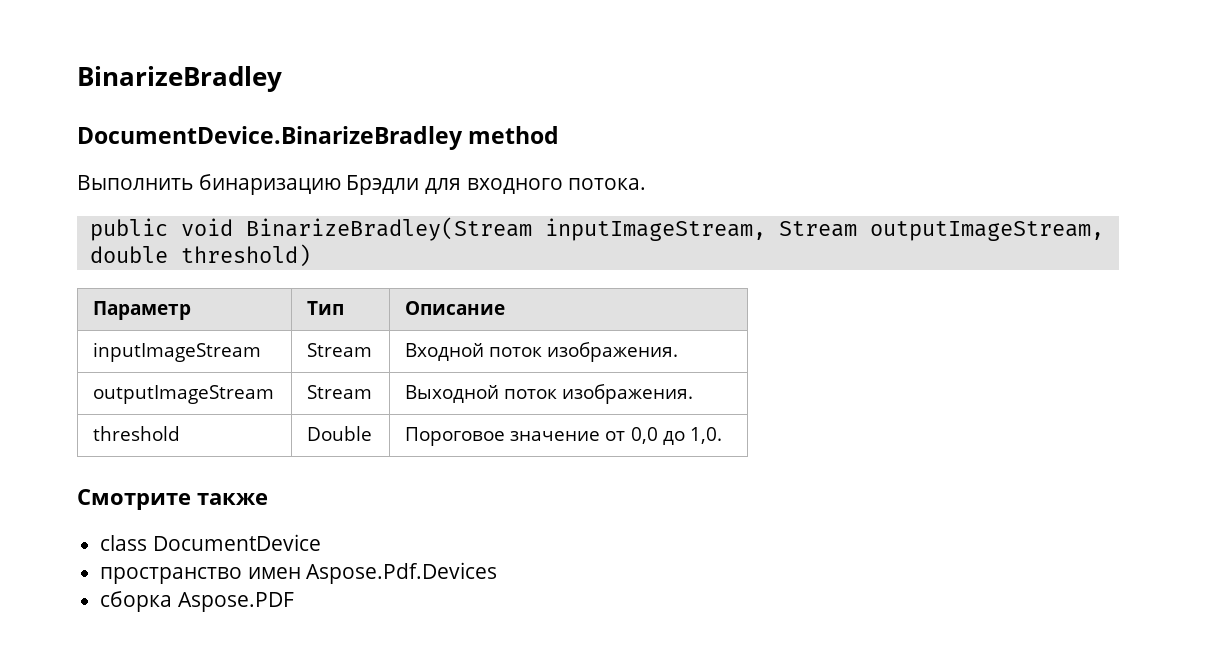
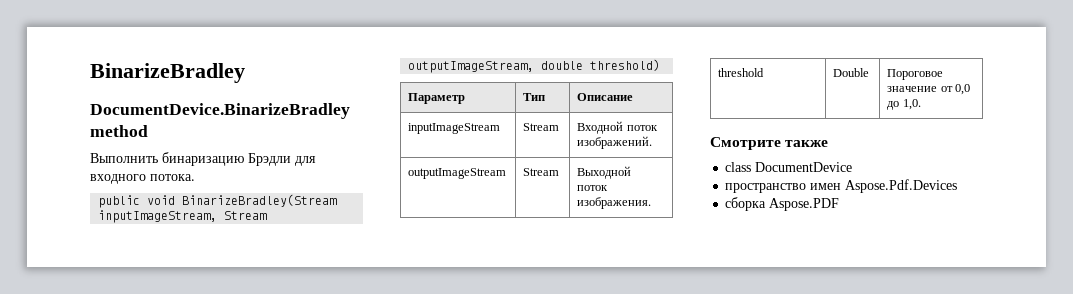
[547,342,679,362] изображения. -> [577,136,653,149] изображений.

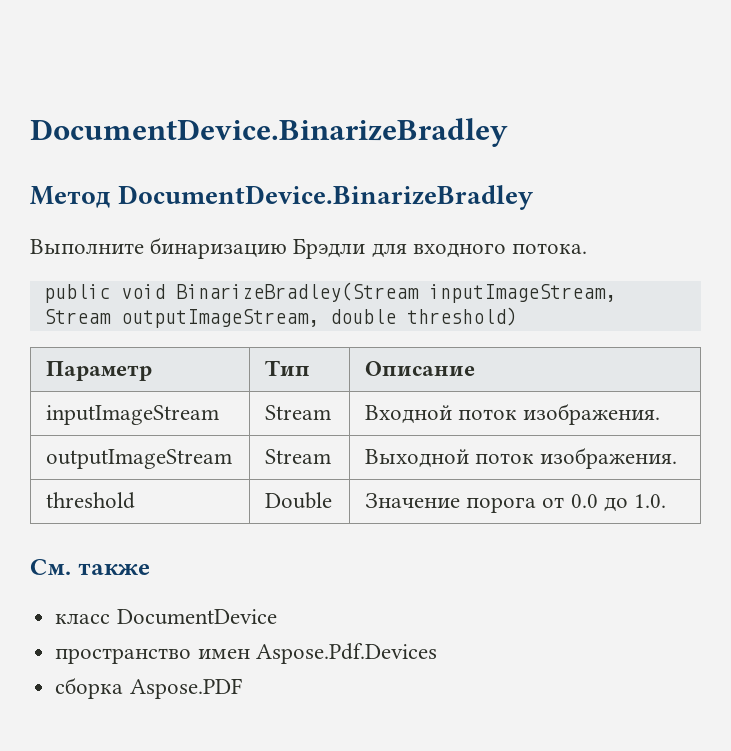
[90,63,245,83] [90,103,350,119] [90,125,148,137] [90,153,158,163] BinarizeBradley // DocumentDevice.BinarizeBradley method // Выполнить -> [30,118,508,147] [30,185,534,210] [30,239,144,254] DocumentDevice.BinarizeBradley // Метод DocumentDevice.BinarizeBradley // Выполните
[577,136,653,149] изображений. -> [523,403,661,425] изображения.
[887,69,944,80] [887,84,971,95] [887,99,921,110] [710,137,781,150] Пороговое значение от 0,0 до 1,0. // Смотрите -> [364,493,666,513] [30,559,71,575] Значение порога от 0.0 до 1.0. // См.
[725,162,752,172] class -> [55,613,111,624] класс

